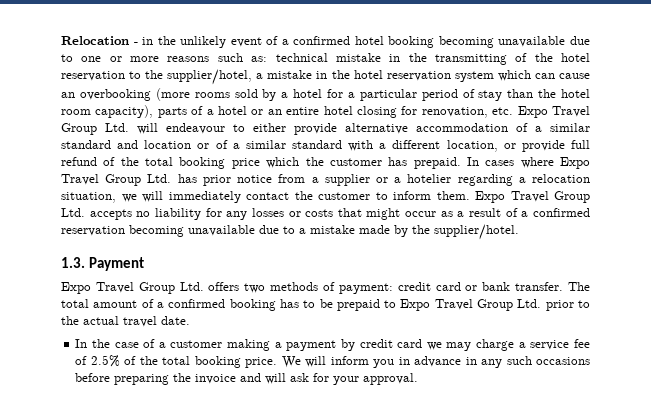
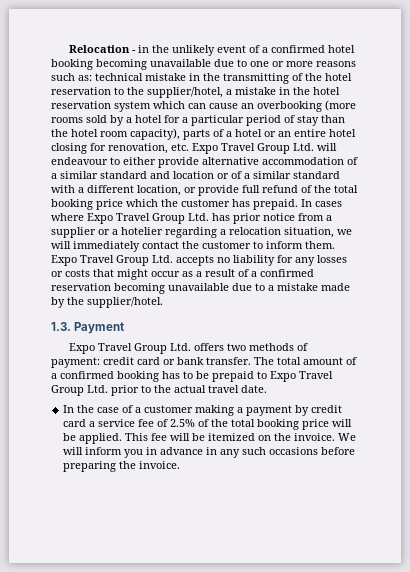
[426,339,515,351] we may charge -> (87, 423) none
[245,357,278,368] price. -> [302,419,353,430] [63,433,336,444] price will be applied. This fee will be itemized on the invoice.
[195,373,419,385] invoice and will ask for your approval. -> [139,461,181,469] invoice.

